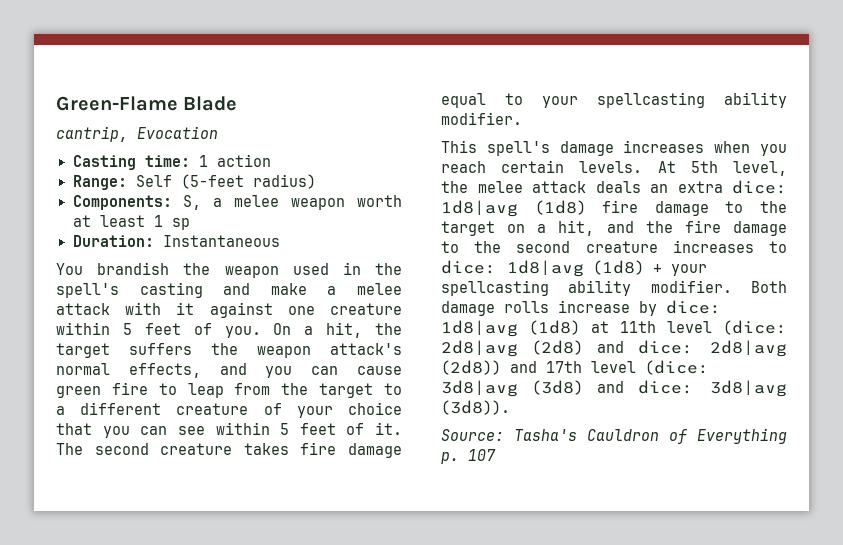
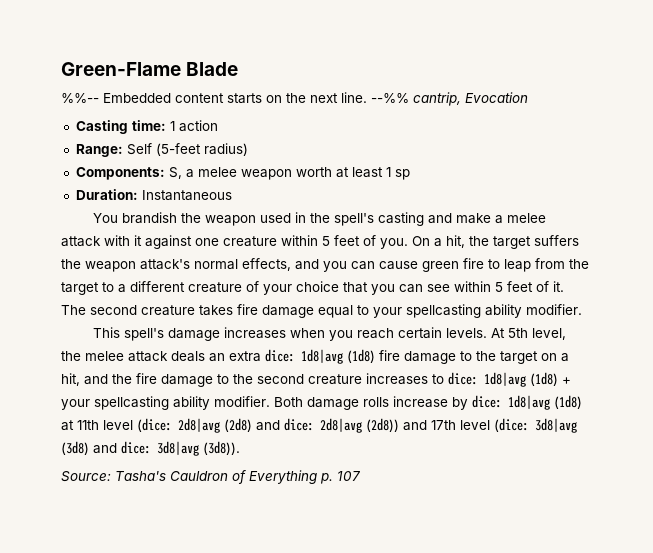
(238, 103) none -> [61,92,409,104] %%-- Embedded content starts on the next line. --%%

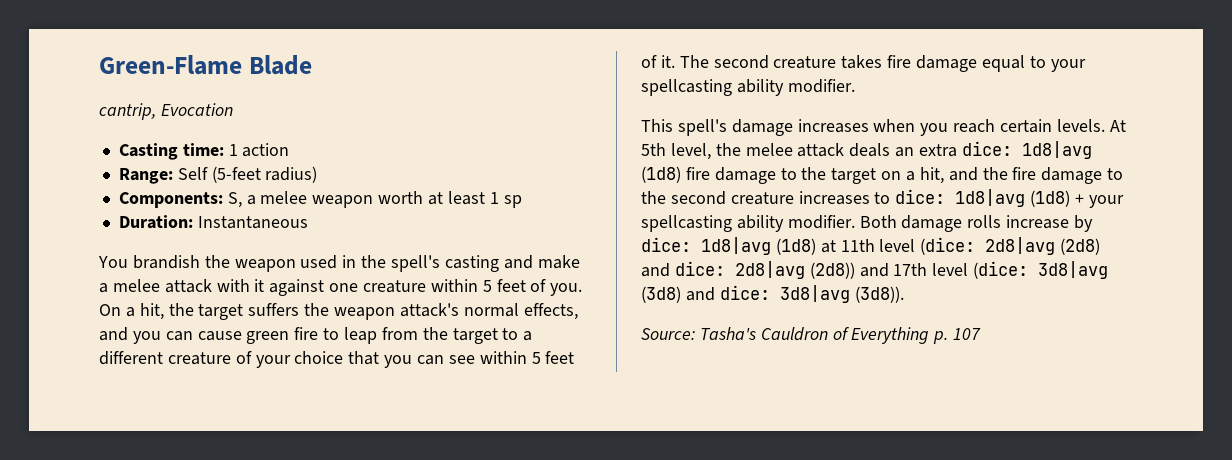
[61,92,409,104] %%-- Embedded content starts on the next line. --%% -> (312, 65) none

